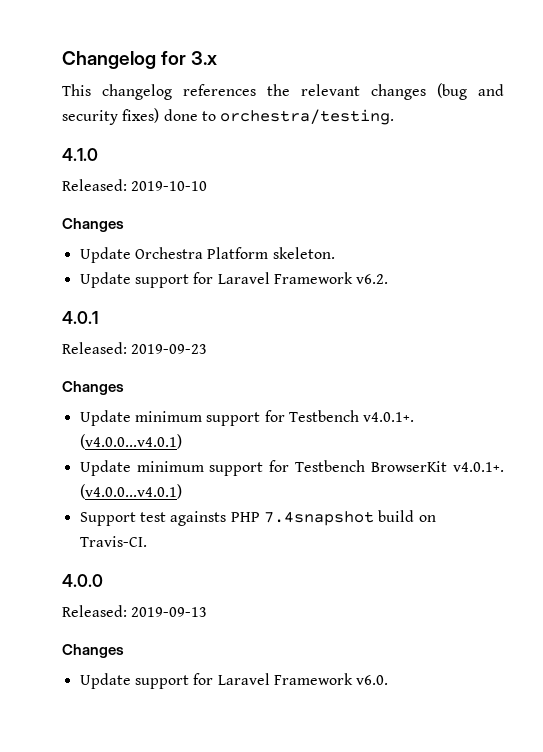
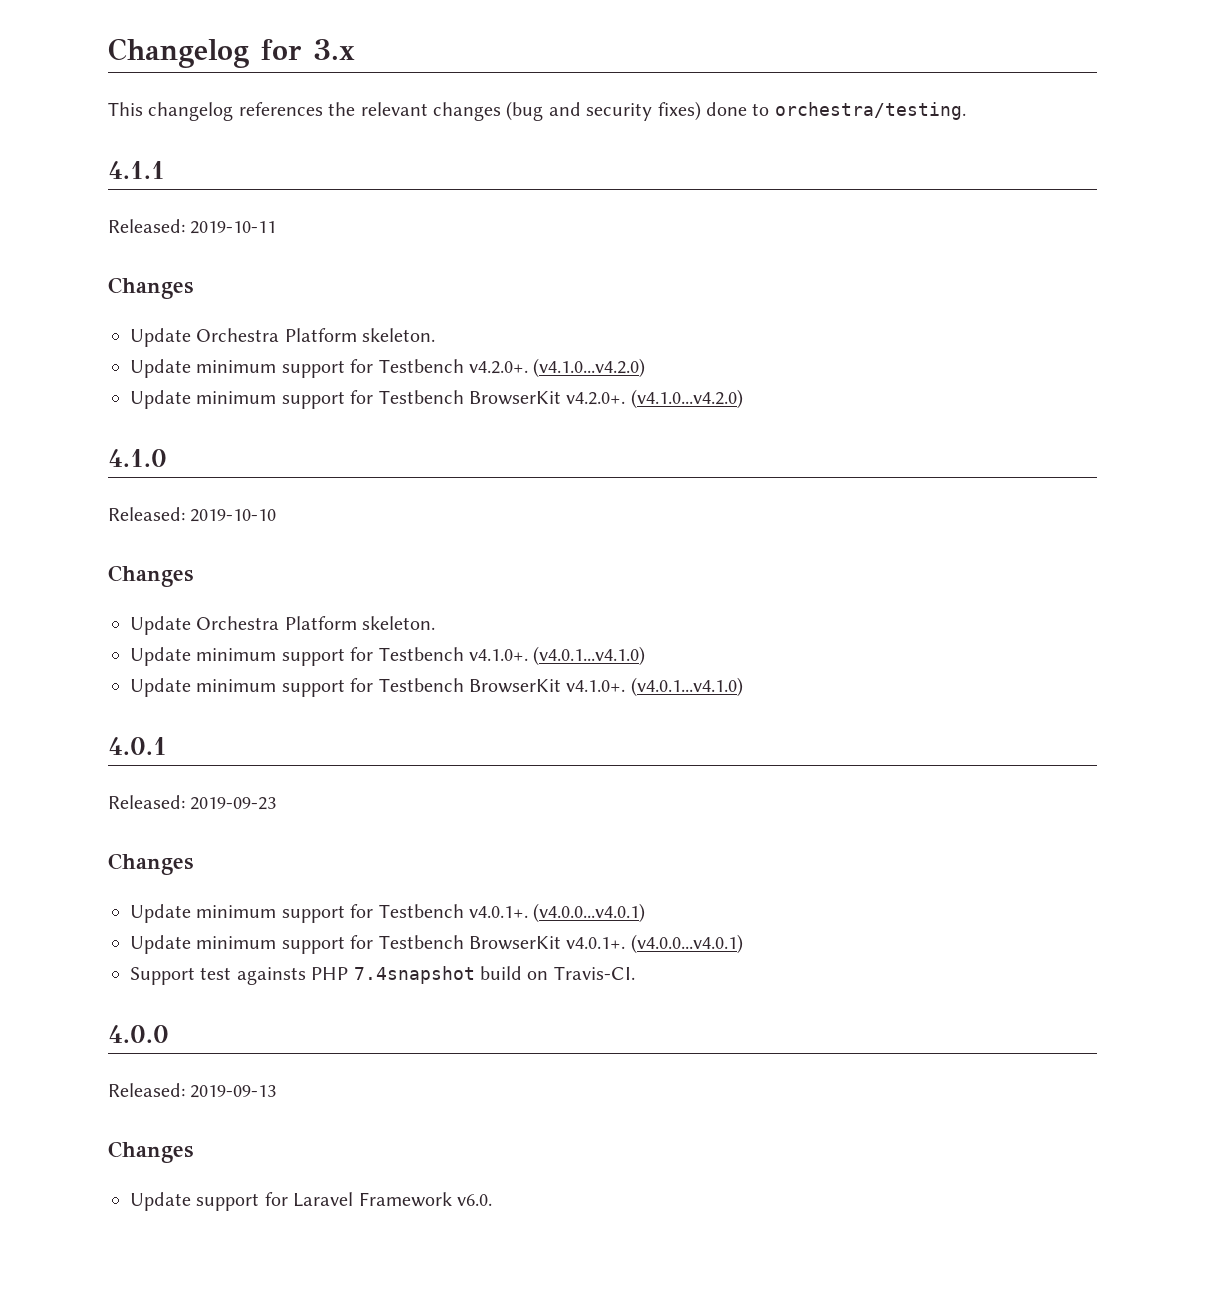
(395, 117) none -> [108,161,165,179] [108,219,277,234] [108,277,193,299] [130,328,436,347] [130,358,646,378] [130,389,743,409] // 4.1.1 // Released: 2019-10-11 // Changes // Update Orchestra Platform skeleton. // Update minimum support for Testbench v4.2.0+. (v4.1.0...v4.2.0) // Update minimum support for Testbench BrowserKit v4.2.0+. (v4.1.0...v4.2.0)
[134,272,389,288] support for Laravel Framework v6.2. -> [196,646,646,666] [130,677,743,697] minimum support for Testbench v4.1.0+. (v4.0.1...v4.1.0) // Update minimum support for Testbench BrowserKit v4.1.0+. (v4.0.1...v4.1.0)

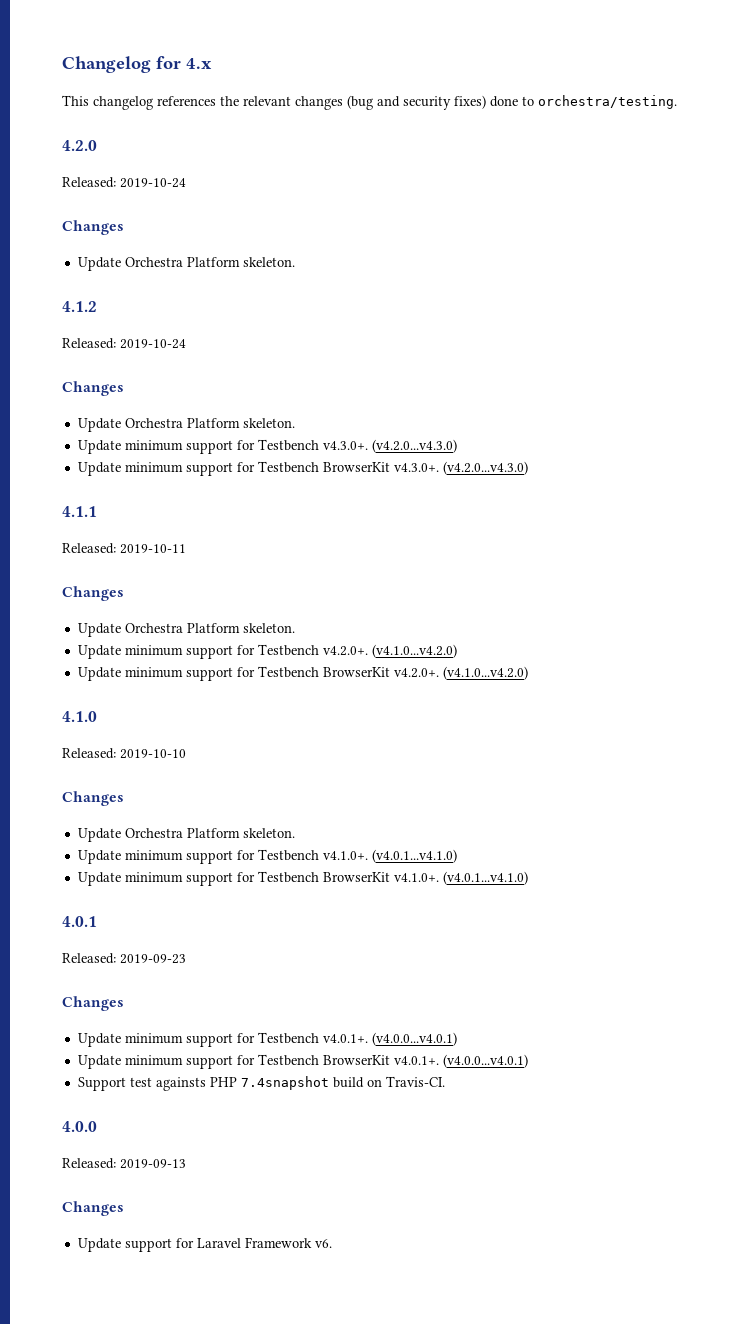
[313,39,355,60] 3.x -> [186,58,212,69] 4.x
(966, 111) none -> [62,140,97,151] [62,177,186,188] [62,220,124,235] [77,257,295,271] [62,301,97,312] [62,338,186,349] [62,381,124,396] [77,418,295,432] [77,439,457,454] [77,461,528,476] // 4.2.0 // Released: 2019-10-24 // Changes // Update Orchestra Platform skeleton. // 4.1.2 // Released: 2019-10-24 // Changes // Update Orchestra Platform skeleton. // Update minimum support for Testbench v4.3.0+. (v4.2.0...v4.3.0) // Update minimum support for Testbench BrowserKit v4.3.0+. (v4.2.0...v4.3.0)
[457,1194,492,1206] v6.0. -> [314,1239,332,1248] v6.

